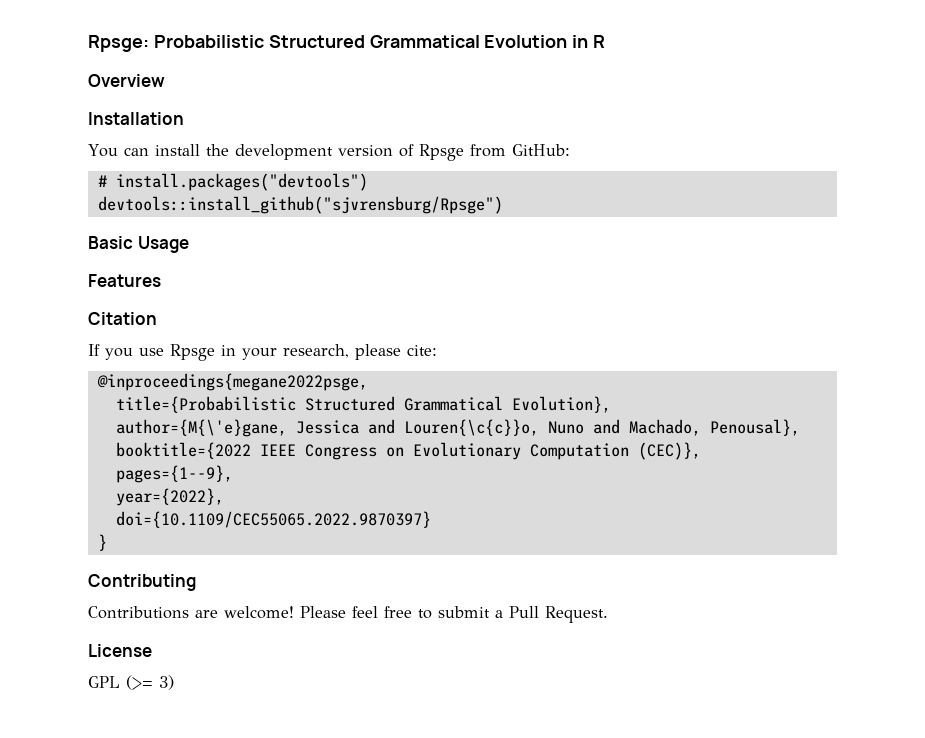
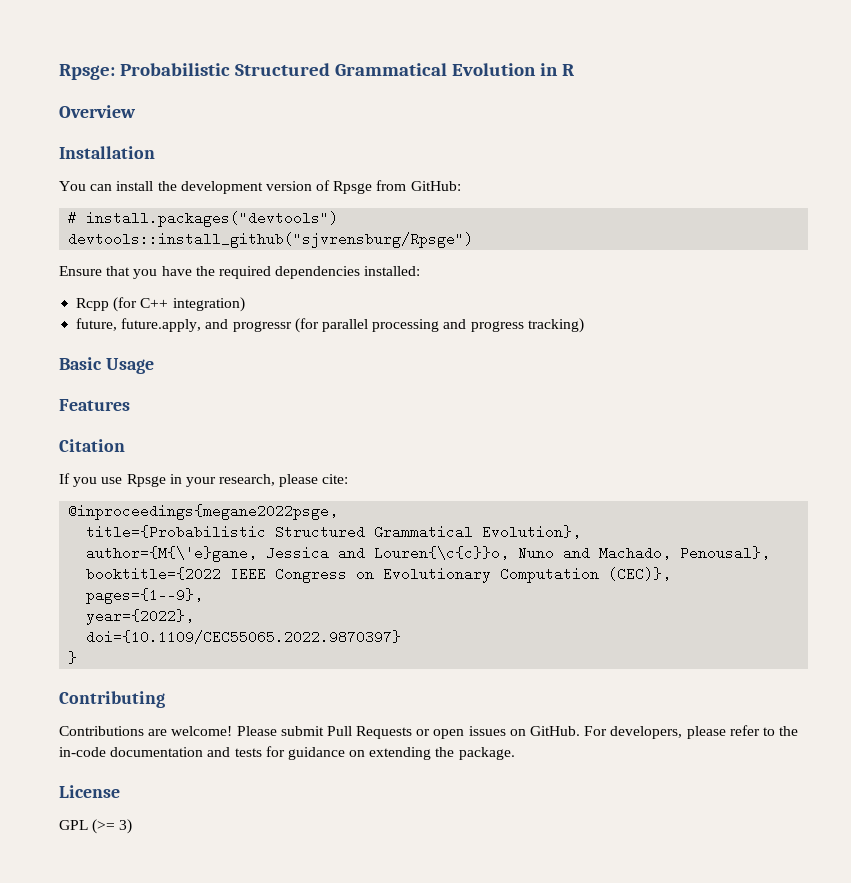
(503, 205) none -> [59,266,421,279] [76,297,245,312] [76,318,584,333] // Ensure that you have the required dependencies installed: // Rcpp (for C++ integration) // future, future.apply, and progressr (for parallel processing and progress tracking)
[352,606,608,623] feel free to submit a Pull Request. -> [280,725,799,739] [59,746,515,760] submit Pull Requests or open issues on GitHub. For developers, please refer to the in-code documentation and tests for guidance on extending the package.

